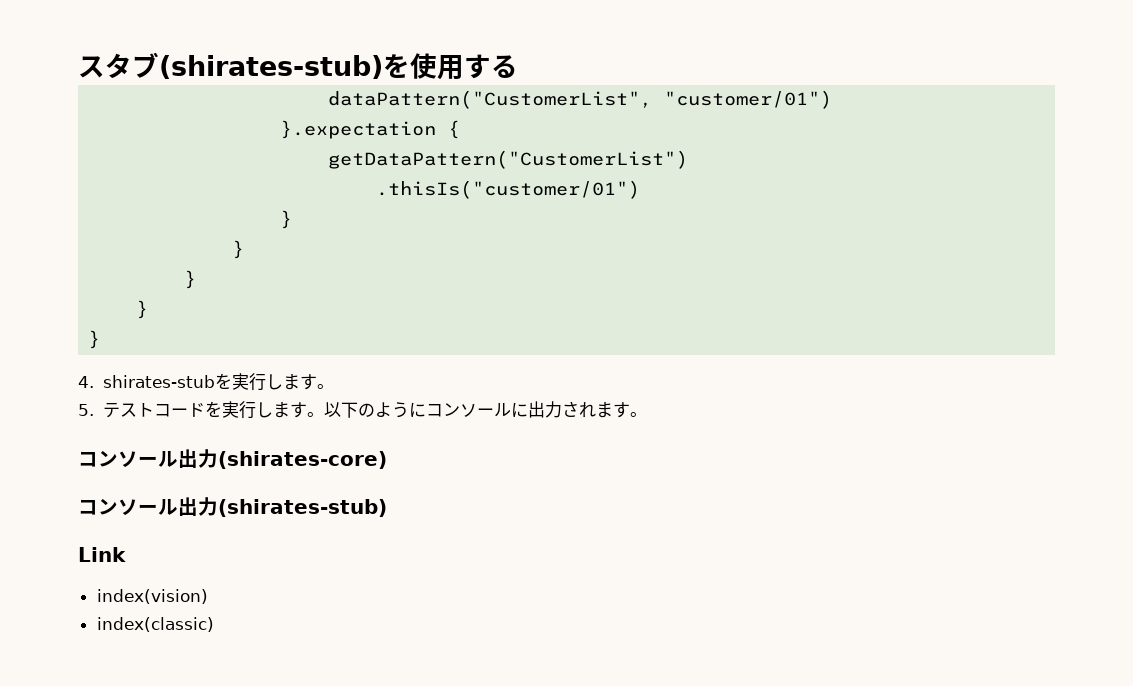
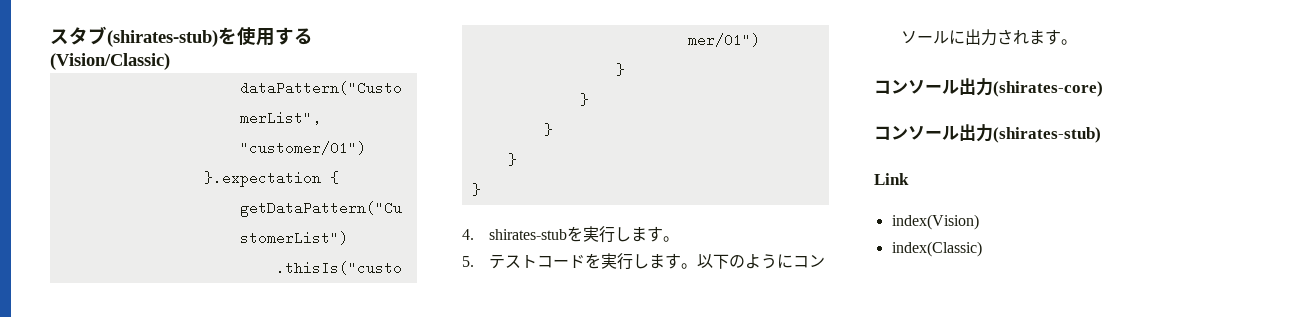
(518, 66) none -> [50,53,170,70] (Vision/Classic)
[96,589,208,604] [96,617,214,632] index(vision) // index(classic) -> [891,214,979,230] [891,241,982,257] index(Vision) // index(Classic)

